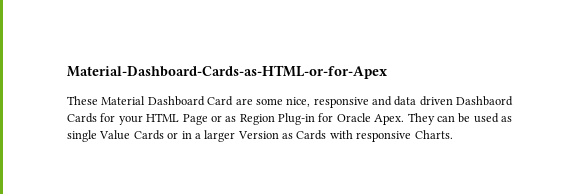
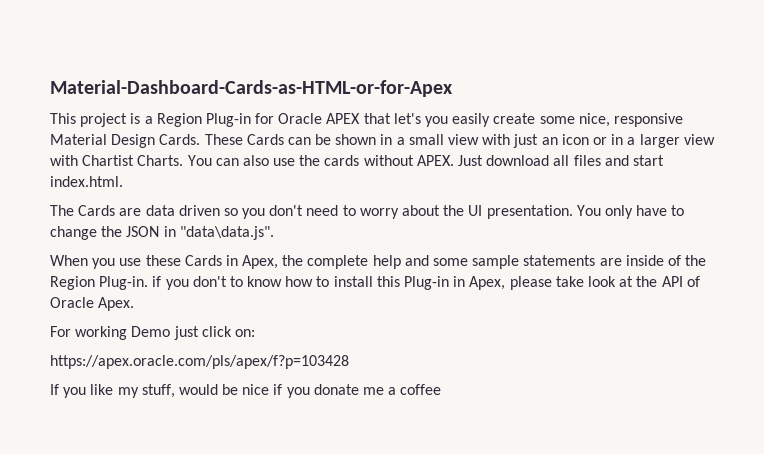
[67,96,514,108] [67,113,512,125] [67,130,453,142] These Material Dashboard Card are some nice, responsive and data driven Dashbaord Cards for your HTML Page or as Region Plug-in for Oracle Apex. They can be used as single Value Cards or in a larger Version as Cards with responsive Charts. -> [50,113,683,127] [50,134,715,148] [50,155,664,166] [50,176,123,187] [50,205,685,219] [50,226,274,240] [50,255,707,269] [50,276,700,290] [50,297,135,311] [50,326,255,340] [50,355,349,369] [50,384,442,398] This project is a Region Plug-in for Oracle APEX that let's you easily create some nice, responsive Material Design Cards. These Cards can be shown in a small view with just an icon or in a larger view with Chartist Charts. You can also use the cards without APEX. Just download all files and start index.html. // The Cards are data driven so you don't need to worry about the UI presentation. You only have to change the JSON in "data\data.js". // When you use these Cards in Apex, the complete help and some sample statements are inside of the Region Plug-in. if you don't to know how to install this Plug-in in Apex, please take look at the API of Oracle Apex. // For working Demo just click on: // https://apex.oracle.com/pls/apex/f?p=103428 // If you like my stuff, would be nice if you donate me a coffee

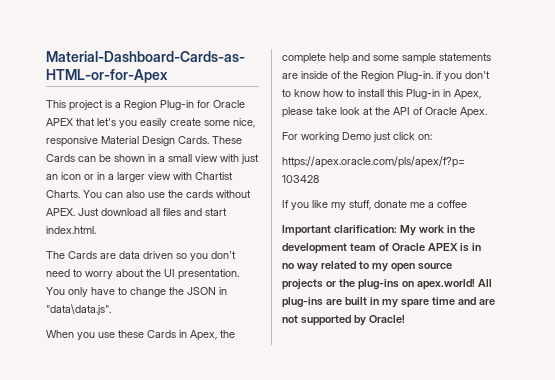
[178,384,310,398] would be nice if you -> (371, 205) none
(442, 389) none -> [282,225,475,236] [282,243,481,254] [282,261,452,272] [282,279,492,290] [282,297,495,308] [282,315,405,326] // Important clarification: My work in the development team of Oracle APEX is in no way related to my open source projects or the plug-ins on apex.world! All plug-ins are built in my spare time and are not supported by Oracle!

